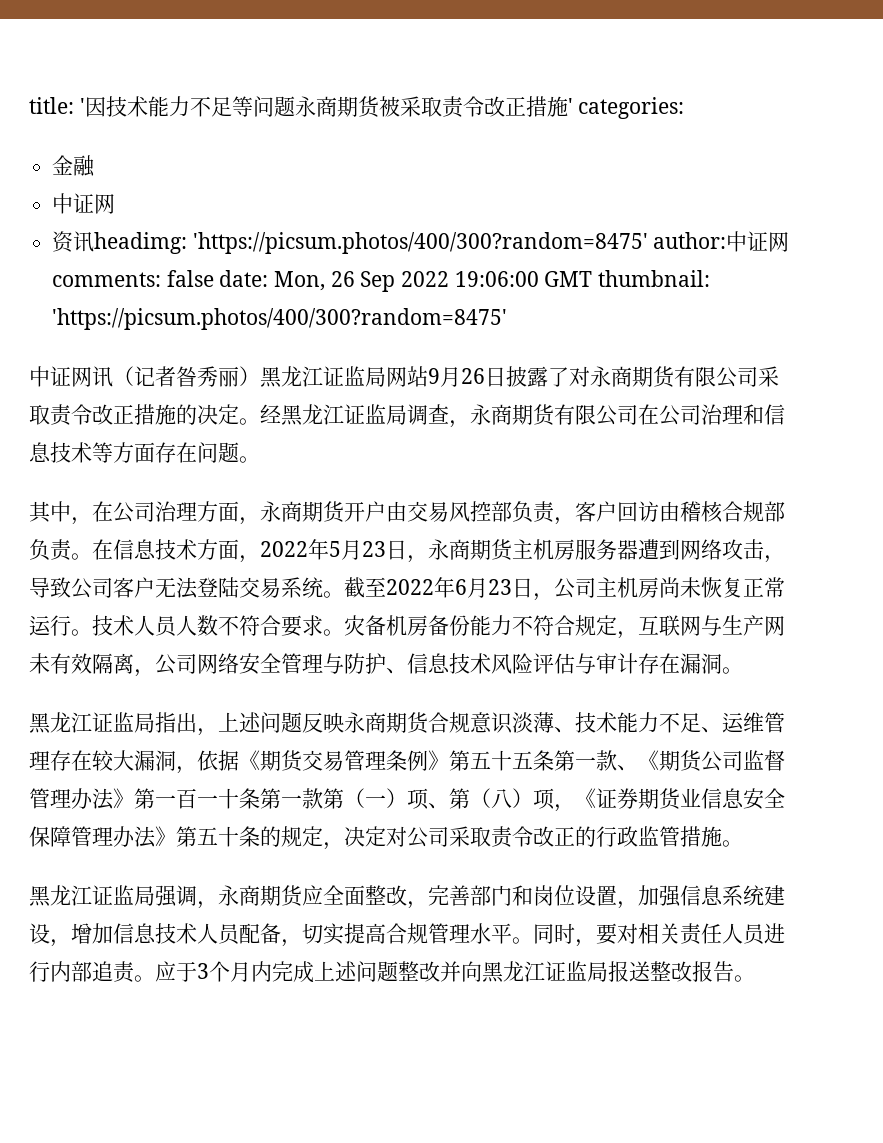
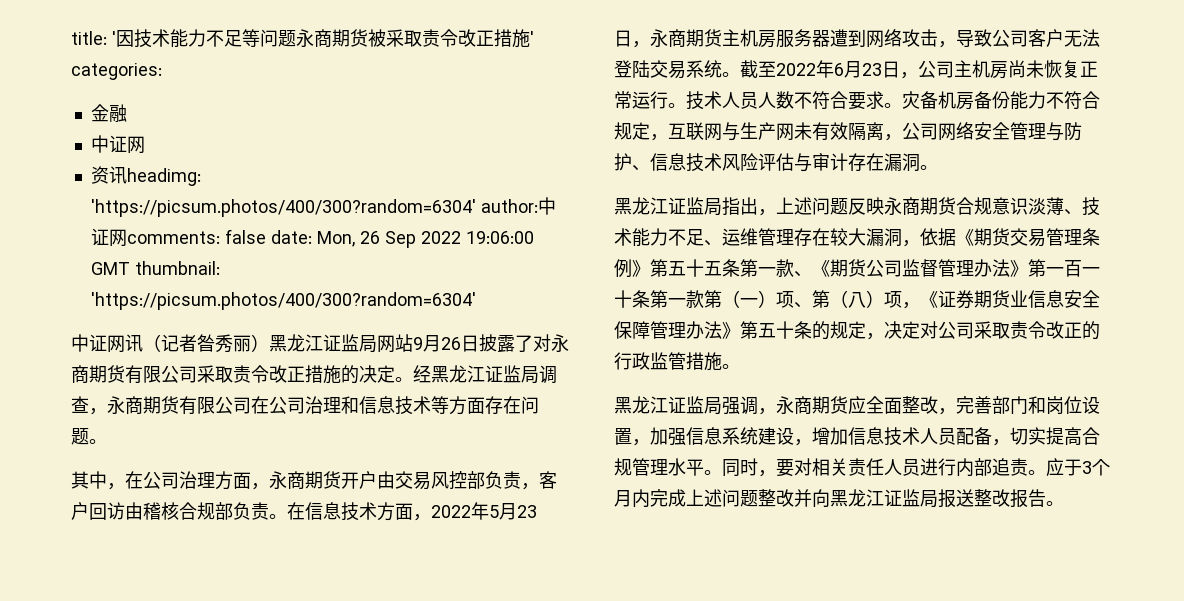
[192,232,648,254] 'https://picsum.photos/400/300?random=8475' -> [90,199,476,217] 'https://picsum.photos/400/300?random=6304'
[52,308,508,330] 'https://picsum.photos/400/300?random=8475' -> [90,292,476,310] 'https://picsum.photos/400/300?random=6304'

